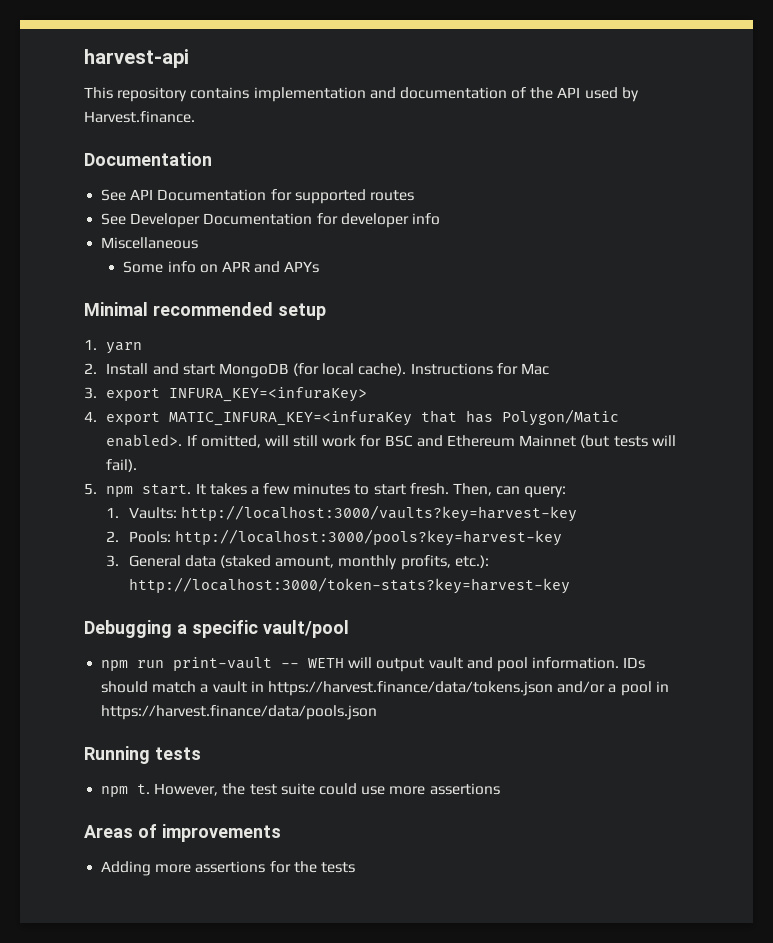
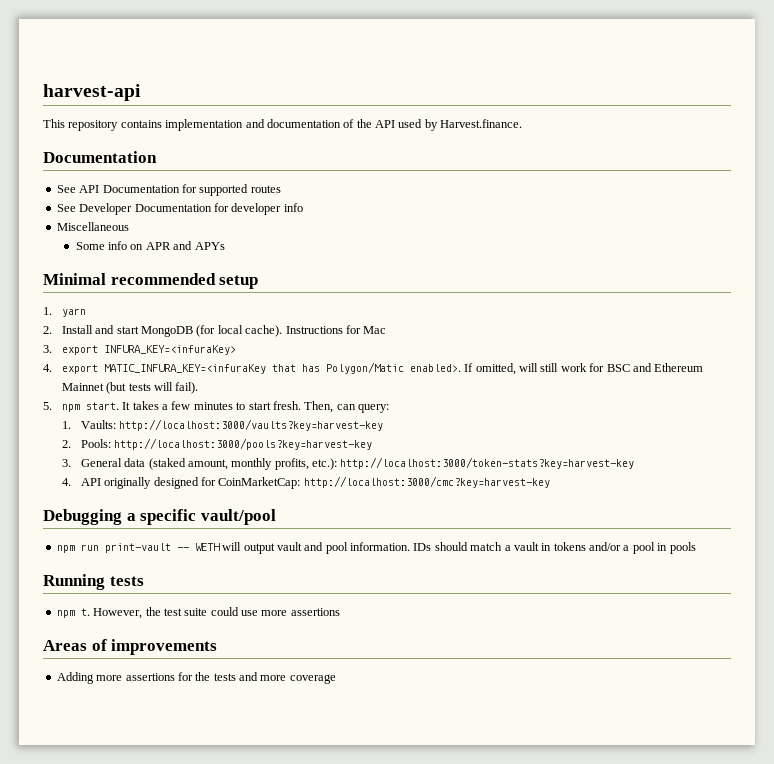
(570, 585) none -> [61,476,550,489] // 4. API originally designed for CoinMarketCap: http://localhost:3000/cmc?key=harvest-key
[267,681,553,696] https://harvest.finance/data/tokens.json -> [553,542,586,551] tokens
[101,705,378,720] https://harvest.finance/data/pools.json -> [669,542,696,554] pools
(355, 867) none -> [239,672,336,684] and more coverage

